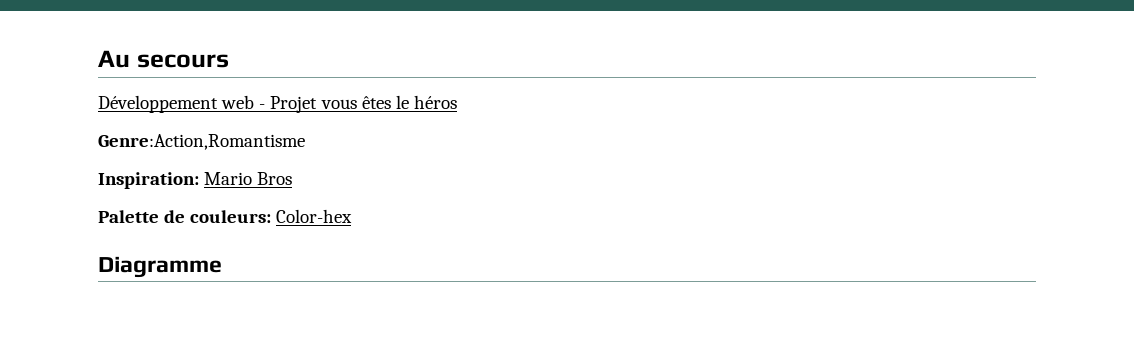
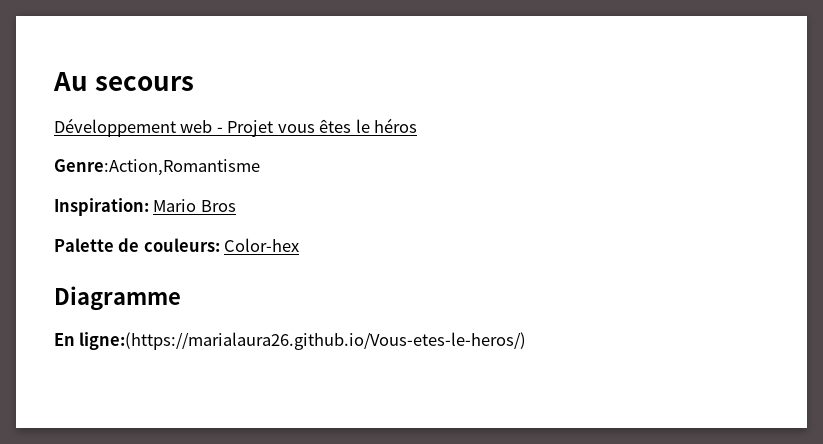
(222, 267) none -> [54,332,527,350] // En ligne:(https://marialaura26.github.io/Vous-etes-le-heros/)

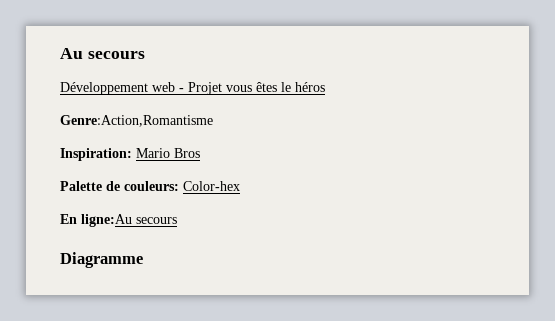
(300, 245) none -> [60,214,177,227] // En ligne:Au secours
[54,332,527,350] // En ligne:(https://marialaura26.github.io/Vous-etes-le-heros/) -> (143, 260) none

